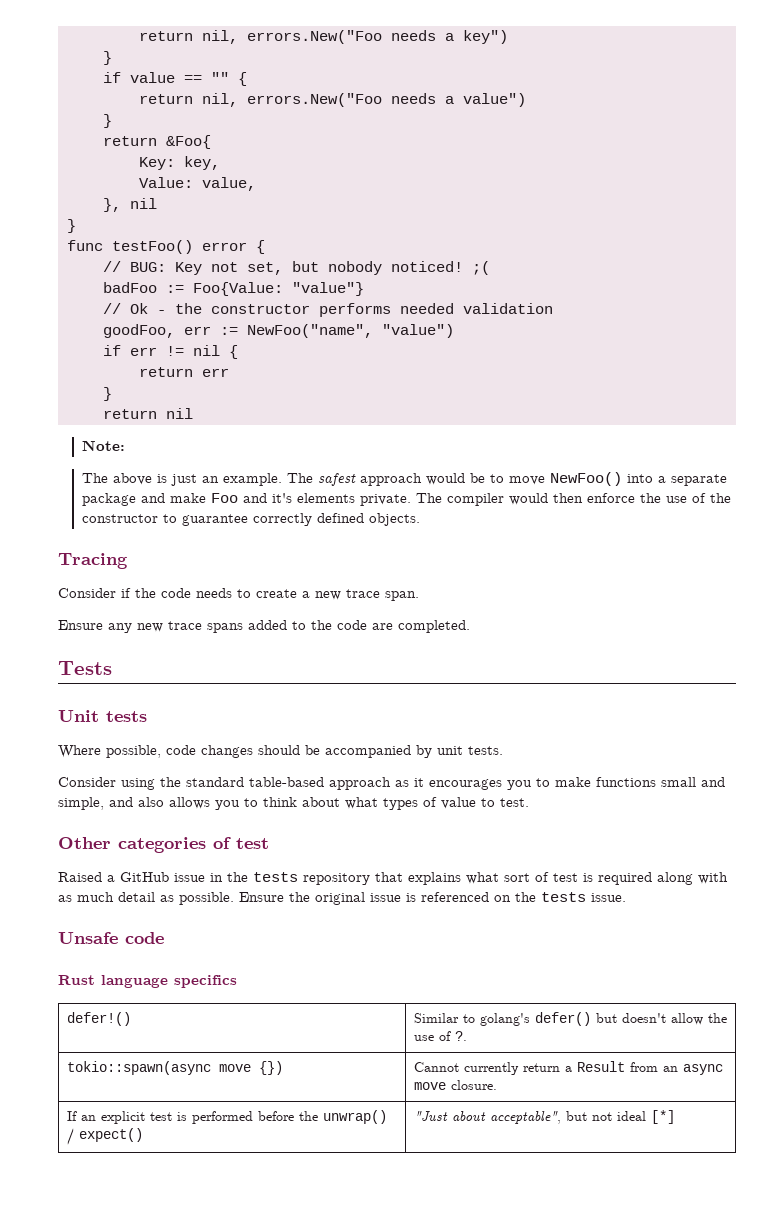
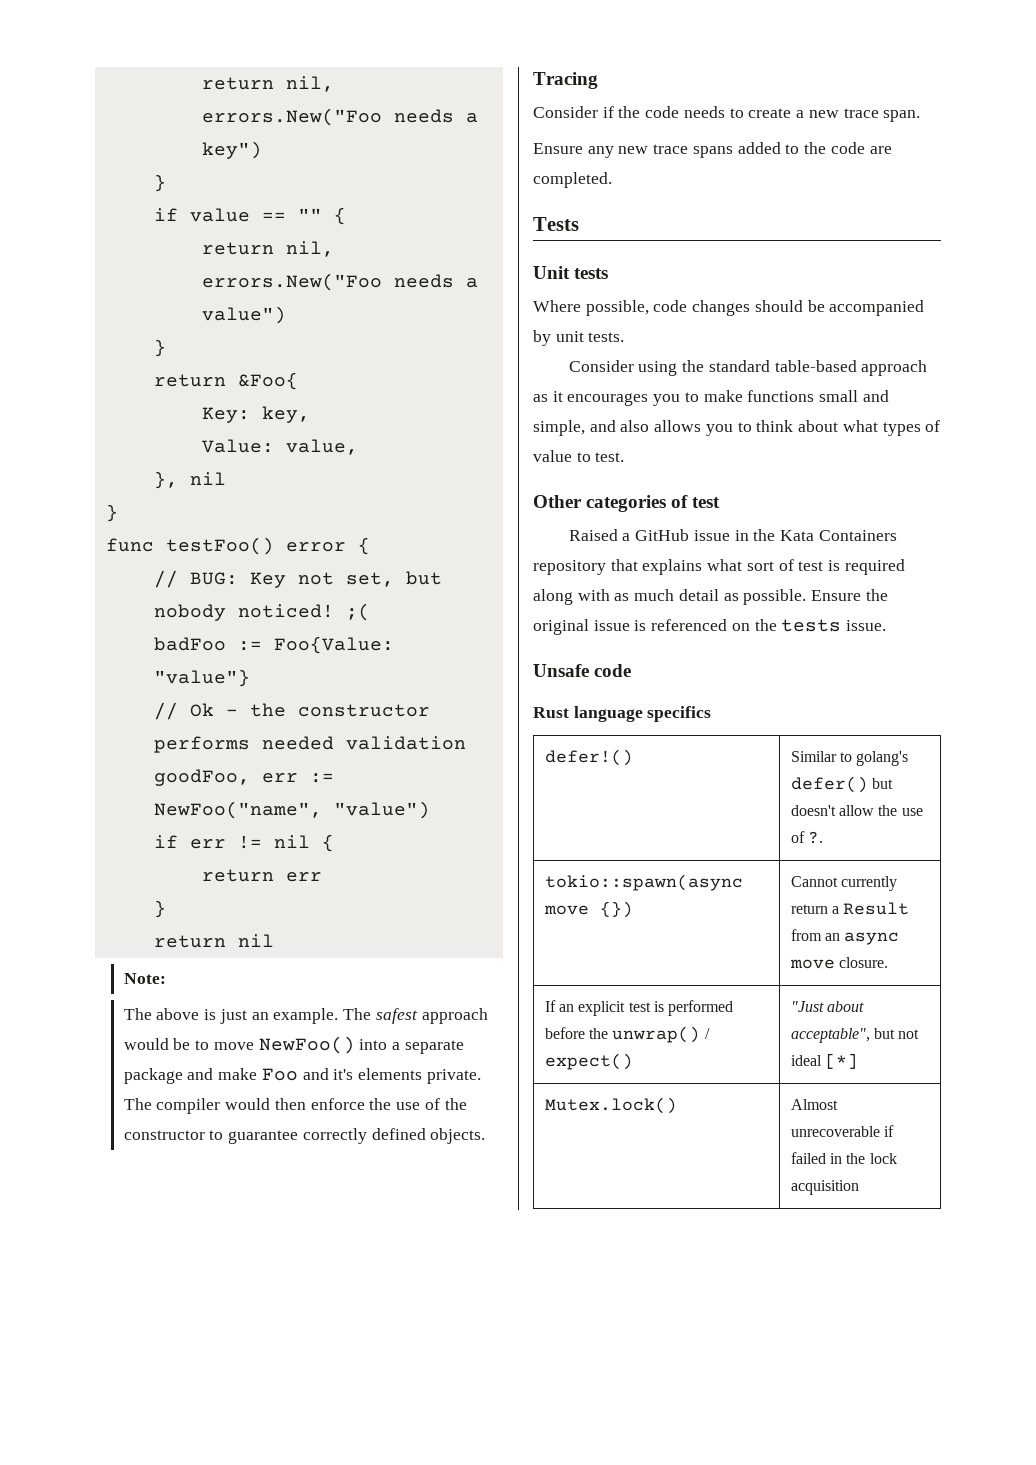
[253,872,298,882] tests -> [780,530,897,541] Kata Containers
(675, 1117) none -> [544,1097,677,1114] [790,1099,838,1110] [790,1125,895,1137] [790,1152,897,1164] [790,1180,859,1195] // Mutex.lock() | Almost unrecoverable if failed in the lock acquisition

